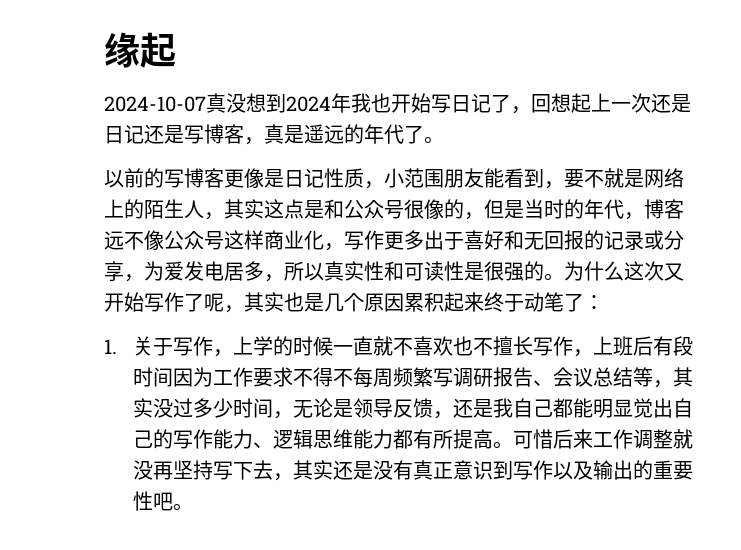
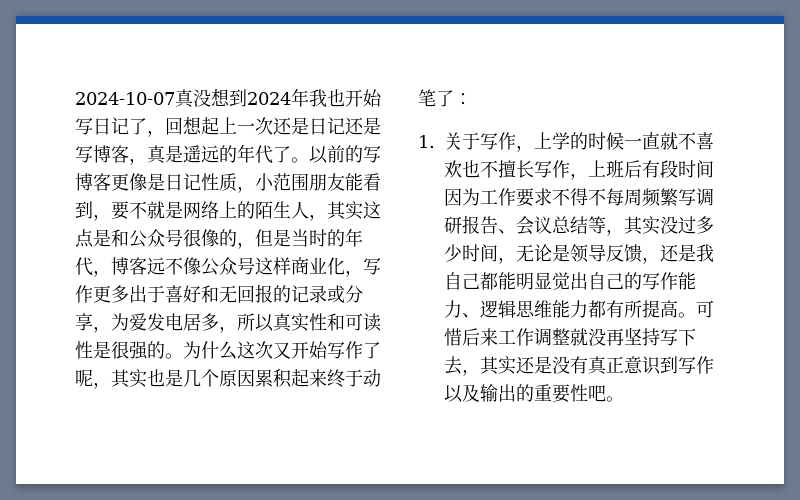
[104,32,176,68] 缘起 // -> (75, 98) none
(444, 140) // -> (309, 160) none

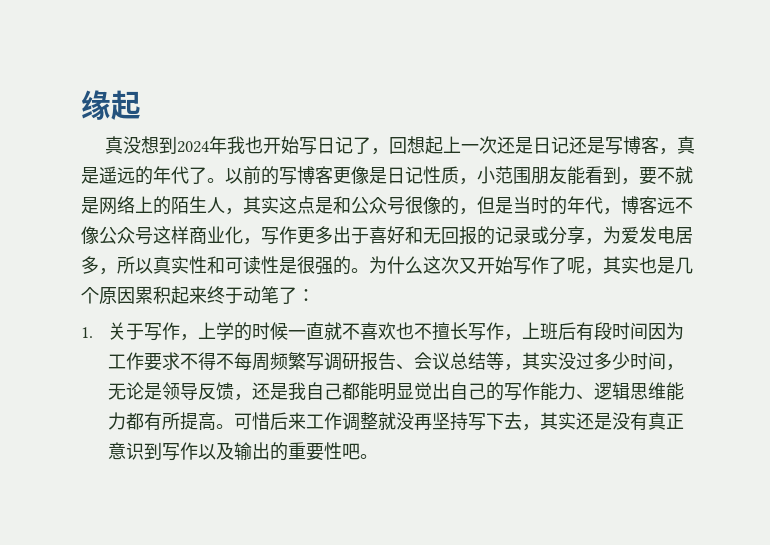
[75,92,175,105] 2024-10-07 -> [81,90,141,120] 缘起 //

